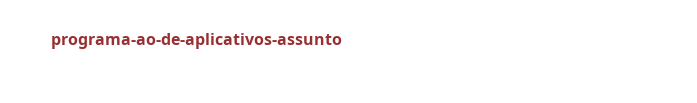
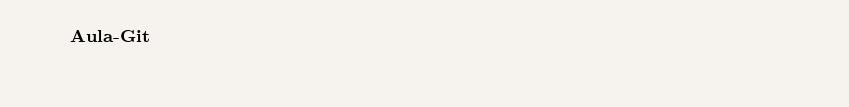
[51,33,342,49] programa-ao-de-aplicativos-assunto -> [70,29,150,42] Aula-Git

